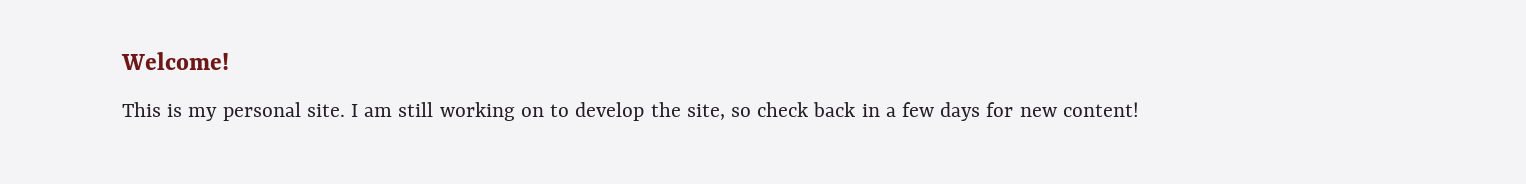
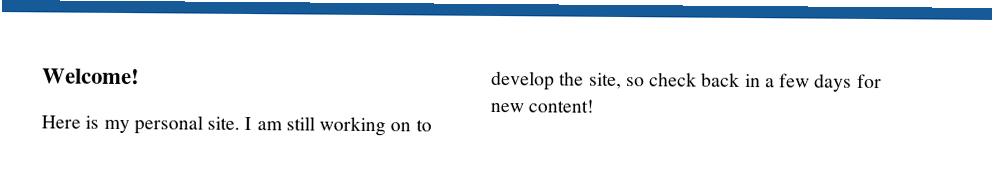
[122,102,161,117] This -> [41,115,81,129] Here

